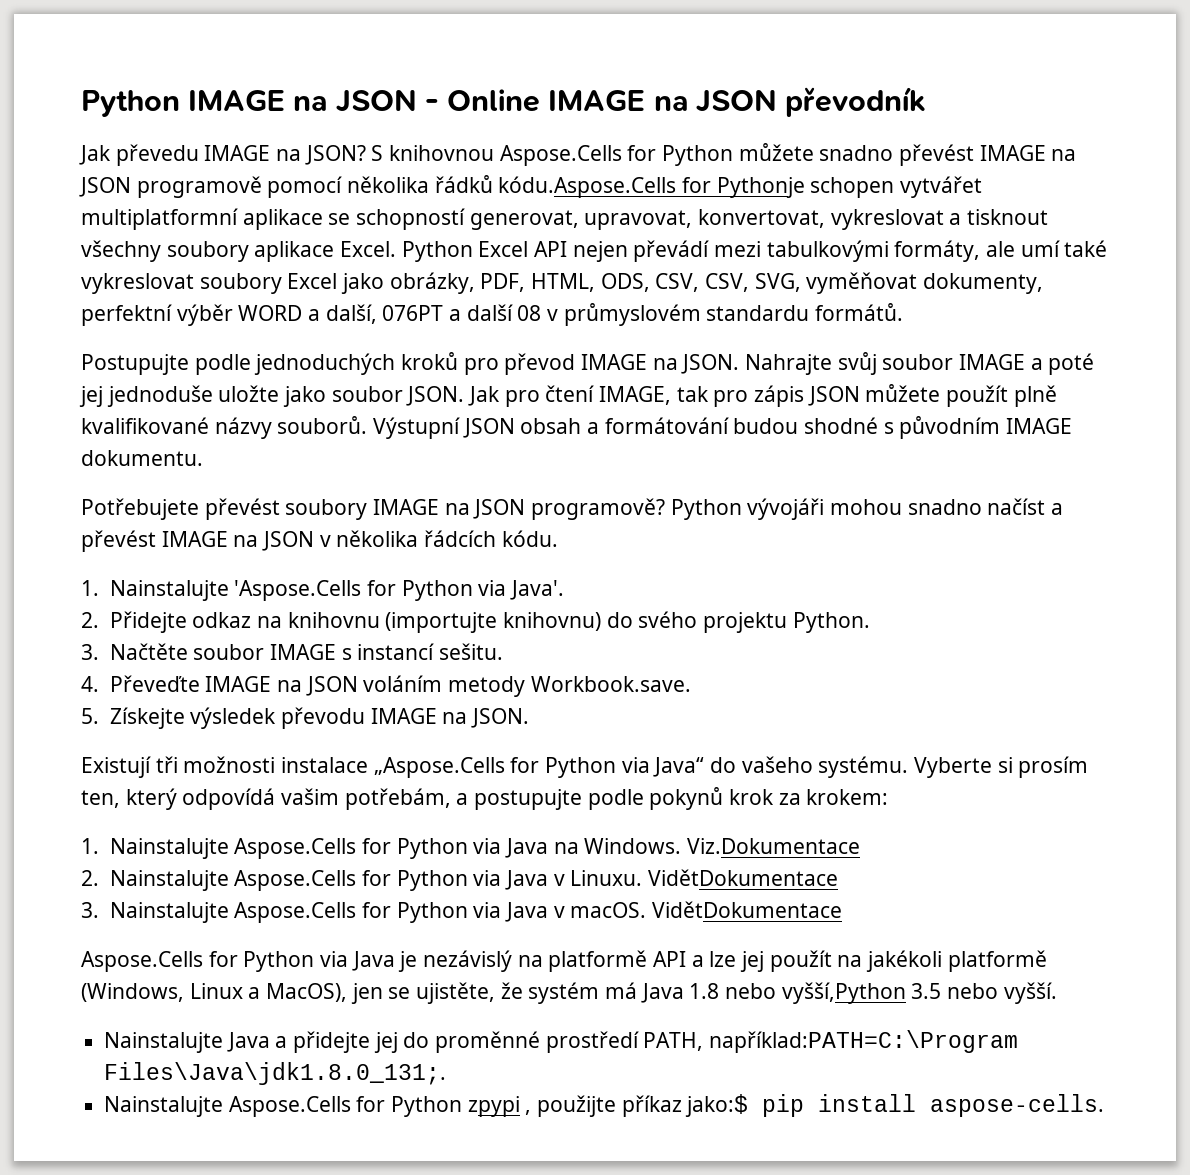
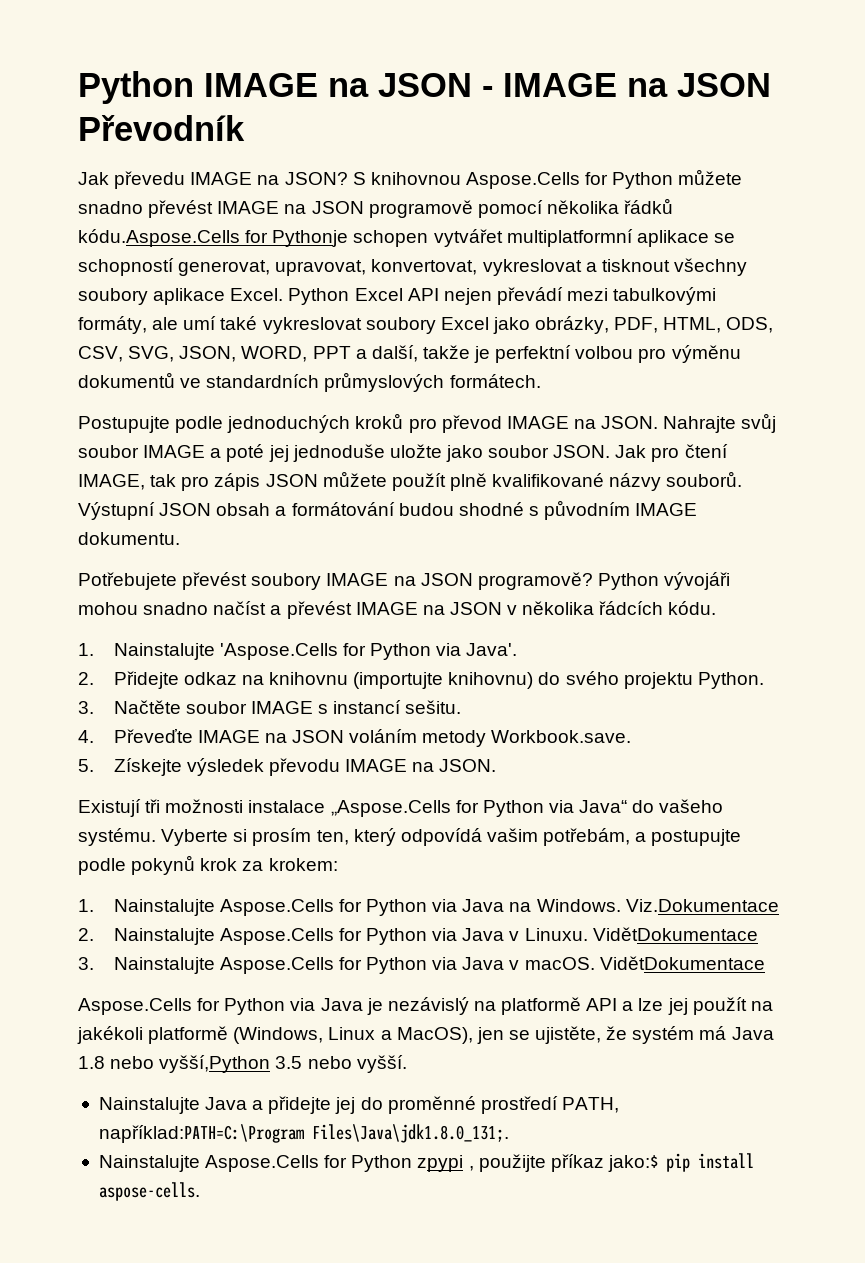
[447,86,927,117] Online IMAGE na JSON převodník -> [503,73,771,97] [78,115,245,141] IMAGE na JSON Převodník
[705,272,1044,294] [81,303,904,326] CSV, SVG, vyměňovat dokumenty, perfektní výběr WORD a další, 076PT a další 08 v průmyslovém standardu formátů. -> [128,345,741,363] [78,372,541,392] SVG, JSON, WORD, PPT a další, takže je perfektní volbou pro výměnu dokumentů ve standardních průmyslových formátech.

